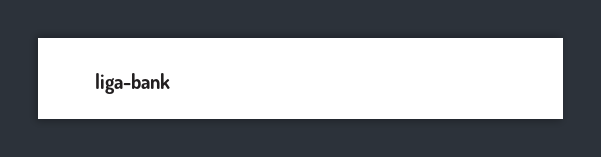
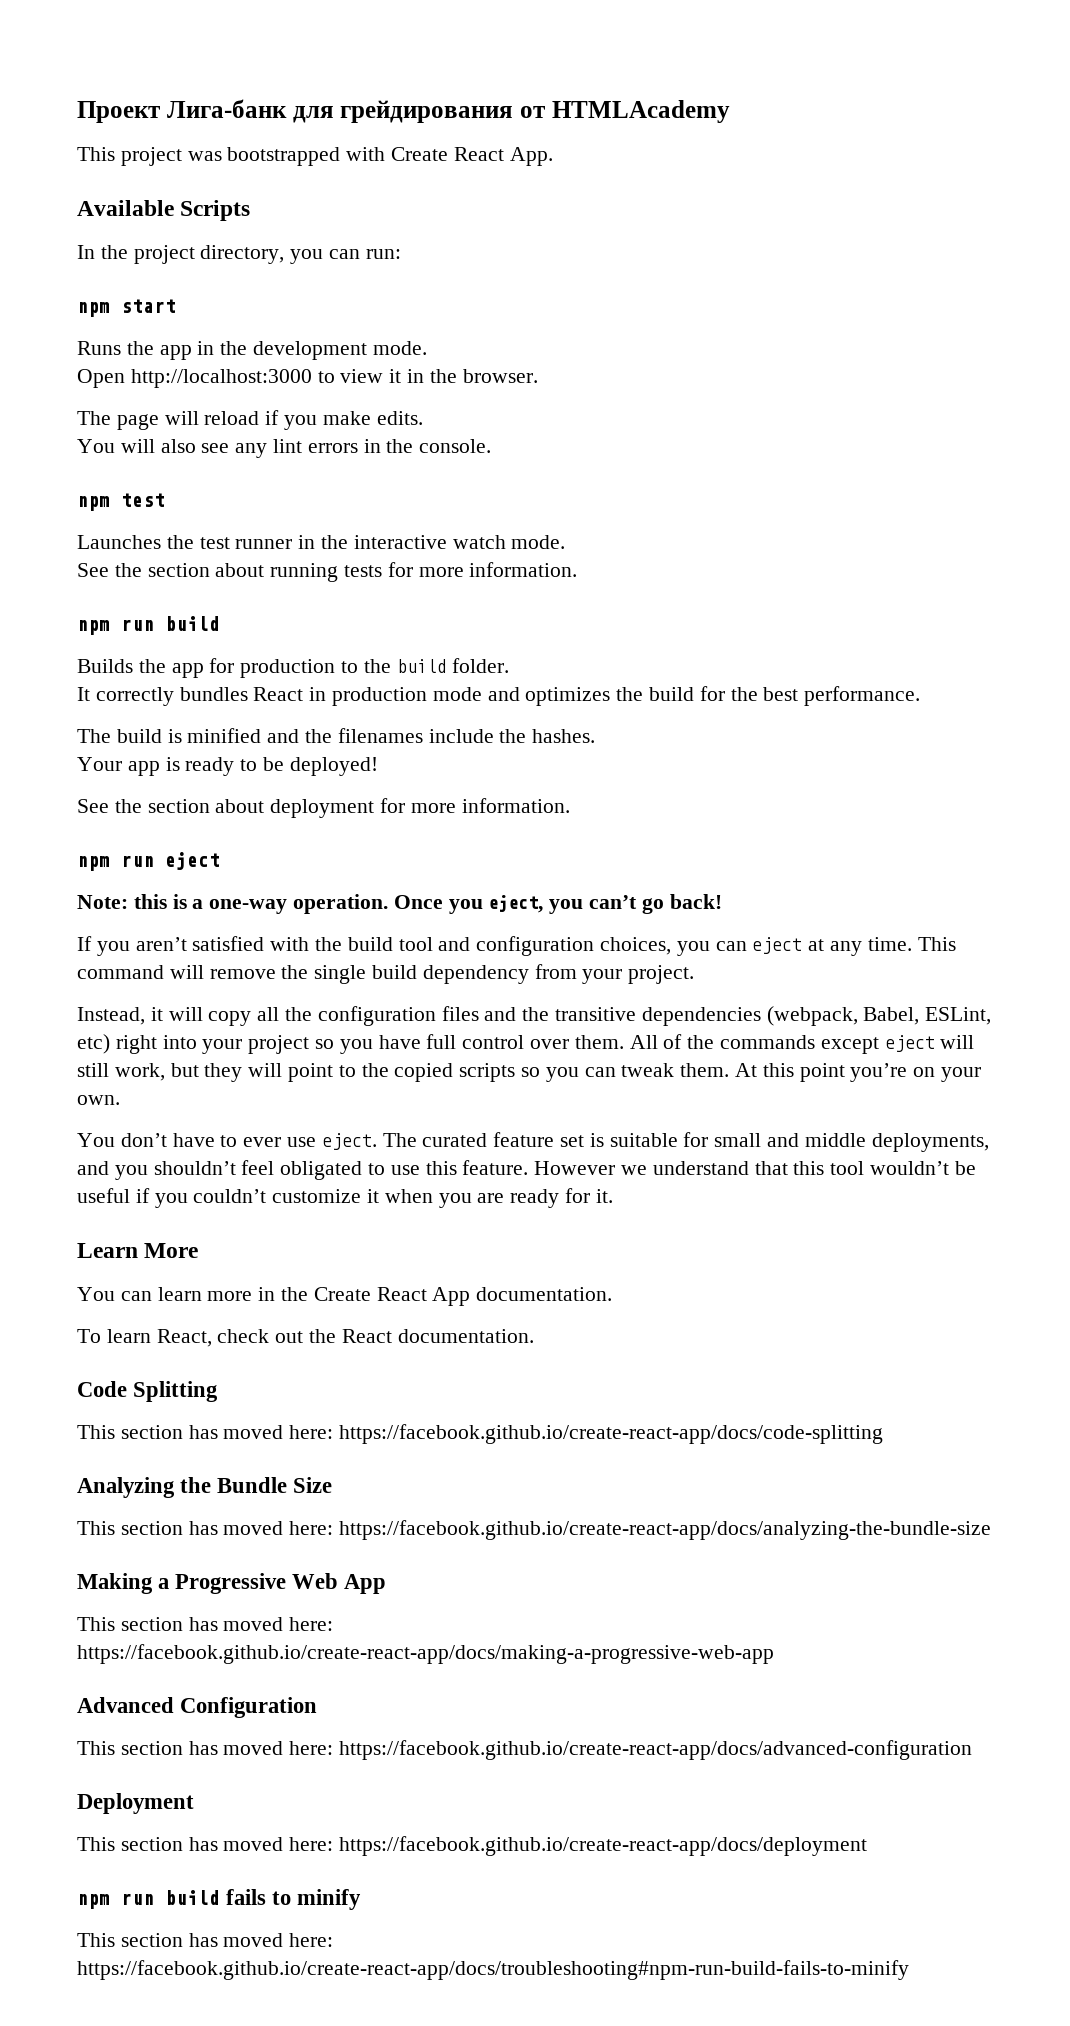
[95,73,170,94] liga-bank -> [77,99,730,123] [77,147,553,166] [77,200,251,221] [77,245,401,264] [77,299,176,317] [77,341,427,360] [77,369,538,388] [77,410,423,430] [77,439,492,458] [77,493,165,511] [77,535,566,549] [77,562,578,582] [77,616,220,635] [77,658,510,678] [77,686,921,706] [77,728,596,743] [77,757,378,776] [77,798,570,818] [77,852,220,871] [77,894,722,914] [77,936,956,956] [77,964,695,984] [77,1006,992,1026] [77,1034,975,1054] [77,1063,982,1082] [77,1095,120,1105] [77,1132,989,1152] [77,1160,976,1180] [77,1188,613,1208] [77,1243,199,1258] [77,1287,613,1306] [77,1329,534,1347] [77,1381,219,1402] [77,1424,884,1444] [77,1477,333,1498] [77,1520,992,1540] [77,1573,387,1594] [77,1617,334,1631] [77,1644,774,1664] [77,1697,318,1718] [77,1740,973,1760] [77,1793,194,1814] [77,1836,868,1856] [77,1889,362,1910] [77,1933,334,1947] [77,1960,909,1980] Проект Лига-банк для грейдирования от HTMLAcademy // This project was bootstrapped with Create React App. // Available Scripts // In the project directory, you can run: // npm start // Runs the app in the development mode. // Open http://localhost:3000 to view it in the browser. // The page will reload if you make edits. // You will also see any lint errors in the console. // npm test // Launches the test runner in the interactive watch mode. // See the section about running tests for more information. // npm run build // Builds the app for production to the build folder. // It correctly bundles React in production mode and optimizes the build for the best performance. // The build is minified and the filenames include the hashes. // Your app is ready to be deployed! // See the section about deployment for more information. // npm run eject // Note: this is a one-way operation. Once you eject, you can’t go back! // If you aren’t satisfied with the build tool and configuration choices, you can eject at any time. This command will remove the single build dependency from your project. // Instead, it will copy all the configuration files and the transitive dependencies (webpack, Babel, ESLint, etc) right into your project so you have full control over them. All of the commands except eject will still work, but they will point to the copied scripts so you can tweak them. At this point you’re on your own. // You don’t have to ever use eject. The curated feature set is suitable for small and middle deployments, and you shouldn’t feel obligated to use this feature. However we understand that this tool wouldn’t be useful if you couldn’t customize it when you are ready for it. // Learn More // You can learn more in the Create React App documentation. // To learn React, check out the React documentation. // Code Splitting // This section has moved here: https://facebook.github.io/create-react-app/docs/code-splitting // Analyzing the Bundle Size // This section has moved here: https://facebook.github.io/create-react-app/docs/analyzing-the-bundle-size // Making a Progressive Web App // This section has moved here: https://facebook.github.io/create-react-app/docs/making-a-progressive-web-app // Advanced Configuration // This section has moved here: https://facebook.github.io/create-react-app/docs/advanced-configuration // Deployment // This section has moved here: https://facebook.github.io/create-react-app/docs/deployment // npm run build fails to minify // This section has moved here: https://facebook.github.io/create-react-app/docs/troubleshooting#npm-run-build-fails-to-minify

